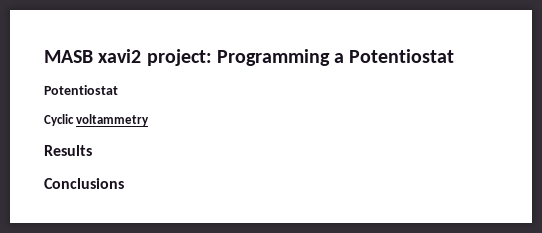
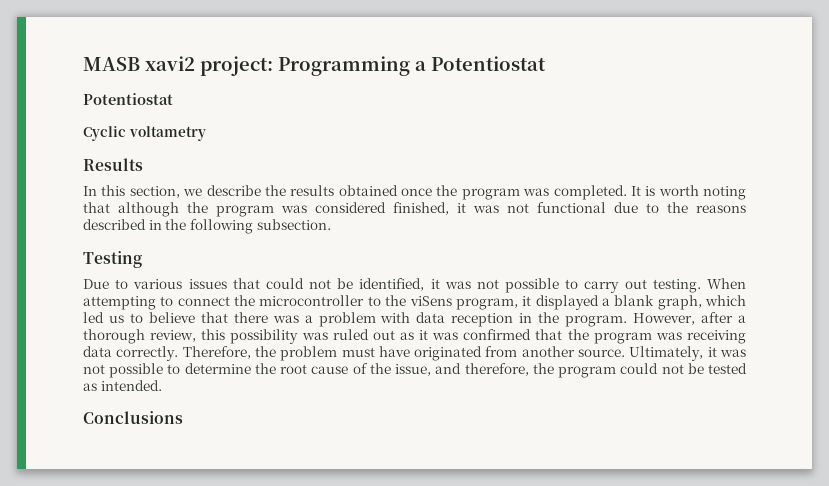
[76,114,150,126] voltammetry -> [128,126,206,141] voltametry
(92, 150) none -> [83,185,746,200] [83,202,746,217] [83,219,331,234] [83,251,142,268] [83,278,746,293] [83,295,746,310] [83,312,747,327] [83,329,746,344] [83,346,746,361] [83,363,748,378] [83,380,162,391] // In this section, we describe the results obtained once the program was completed. It is worth noting that although the program was considered finished, it was not functional due to the reasons described in the following subsection. // Testing // Due to various issues that could not be identified, it was not possible to carry out testing. When attempting to connect the microcontroller to the viSens program, it displayed a blank graph, which led us to believe that there was a problem with data reception in the program. However, after a thorough review, this possibility was ruled out as it was confirmed that the program was receiving data correctly. Therefore, the problem must have originated from another source. Ultimately, it was not possible to determine the root cause of the issue, and therefore, the program could not be tested as intended.

